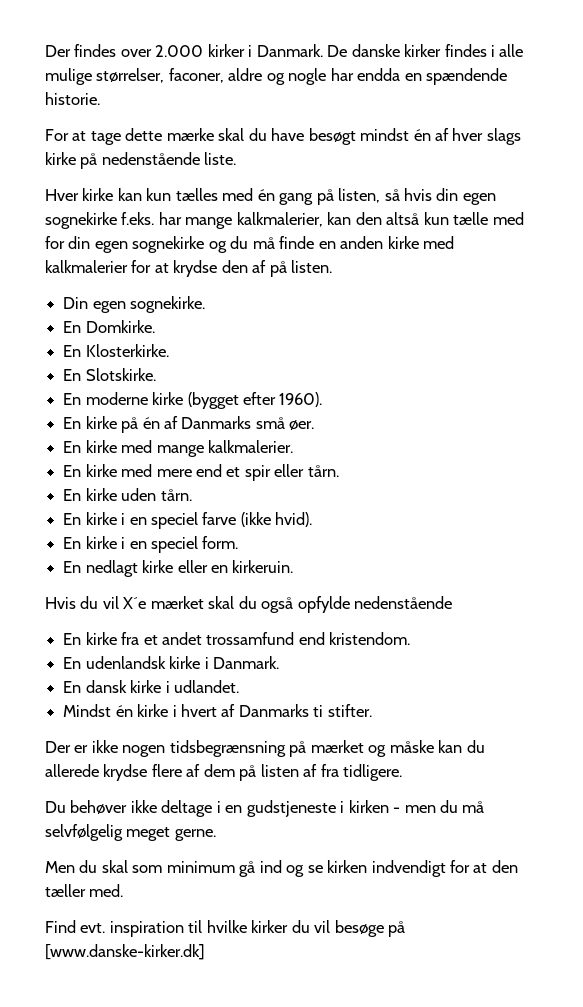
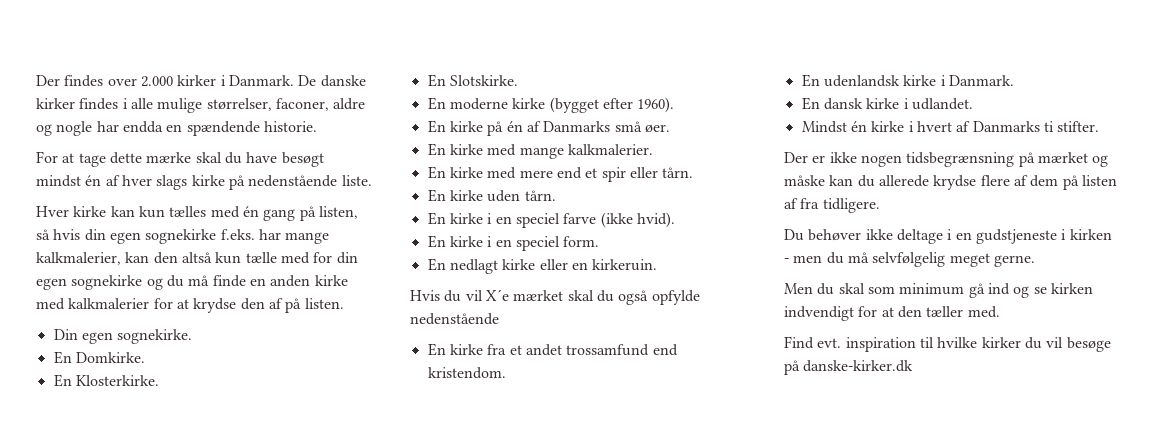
[45,944,205,960] [www.danske-kirker.dk] -> [803,360,914,372] danske-kirker.dk

